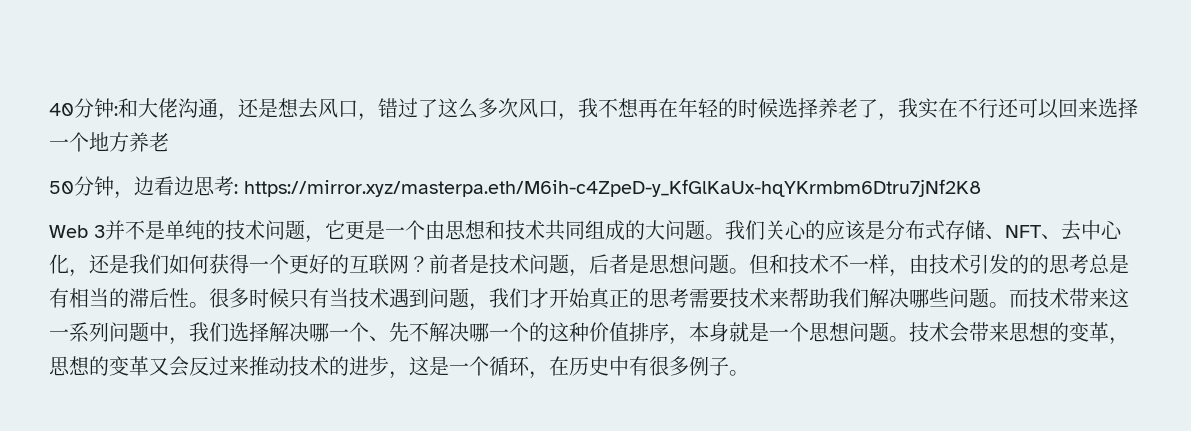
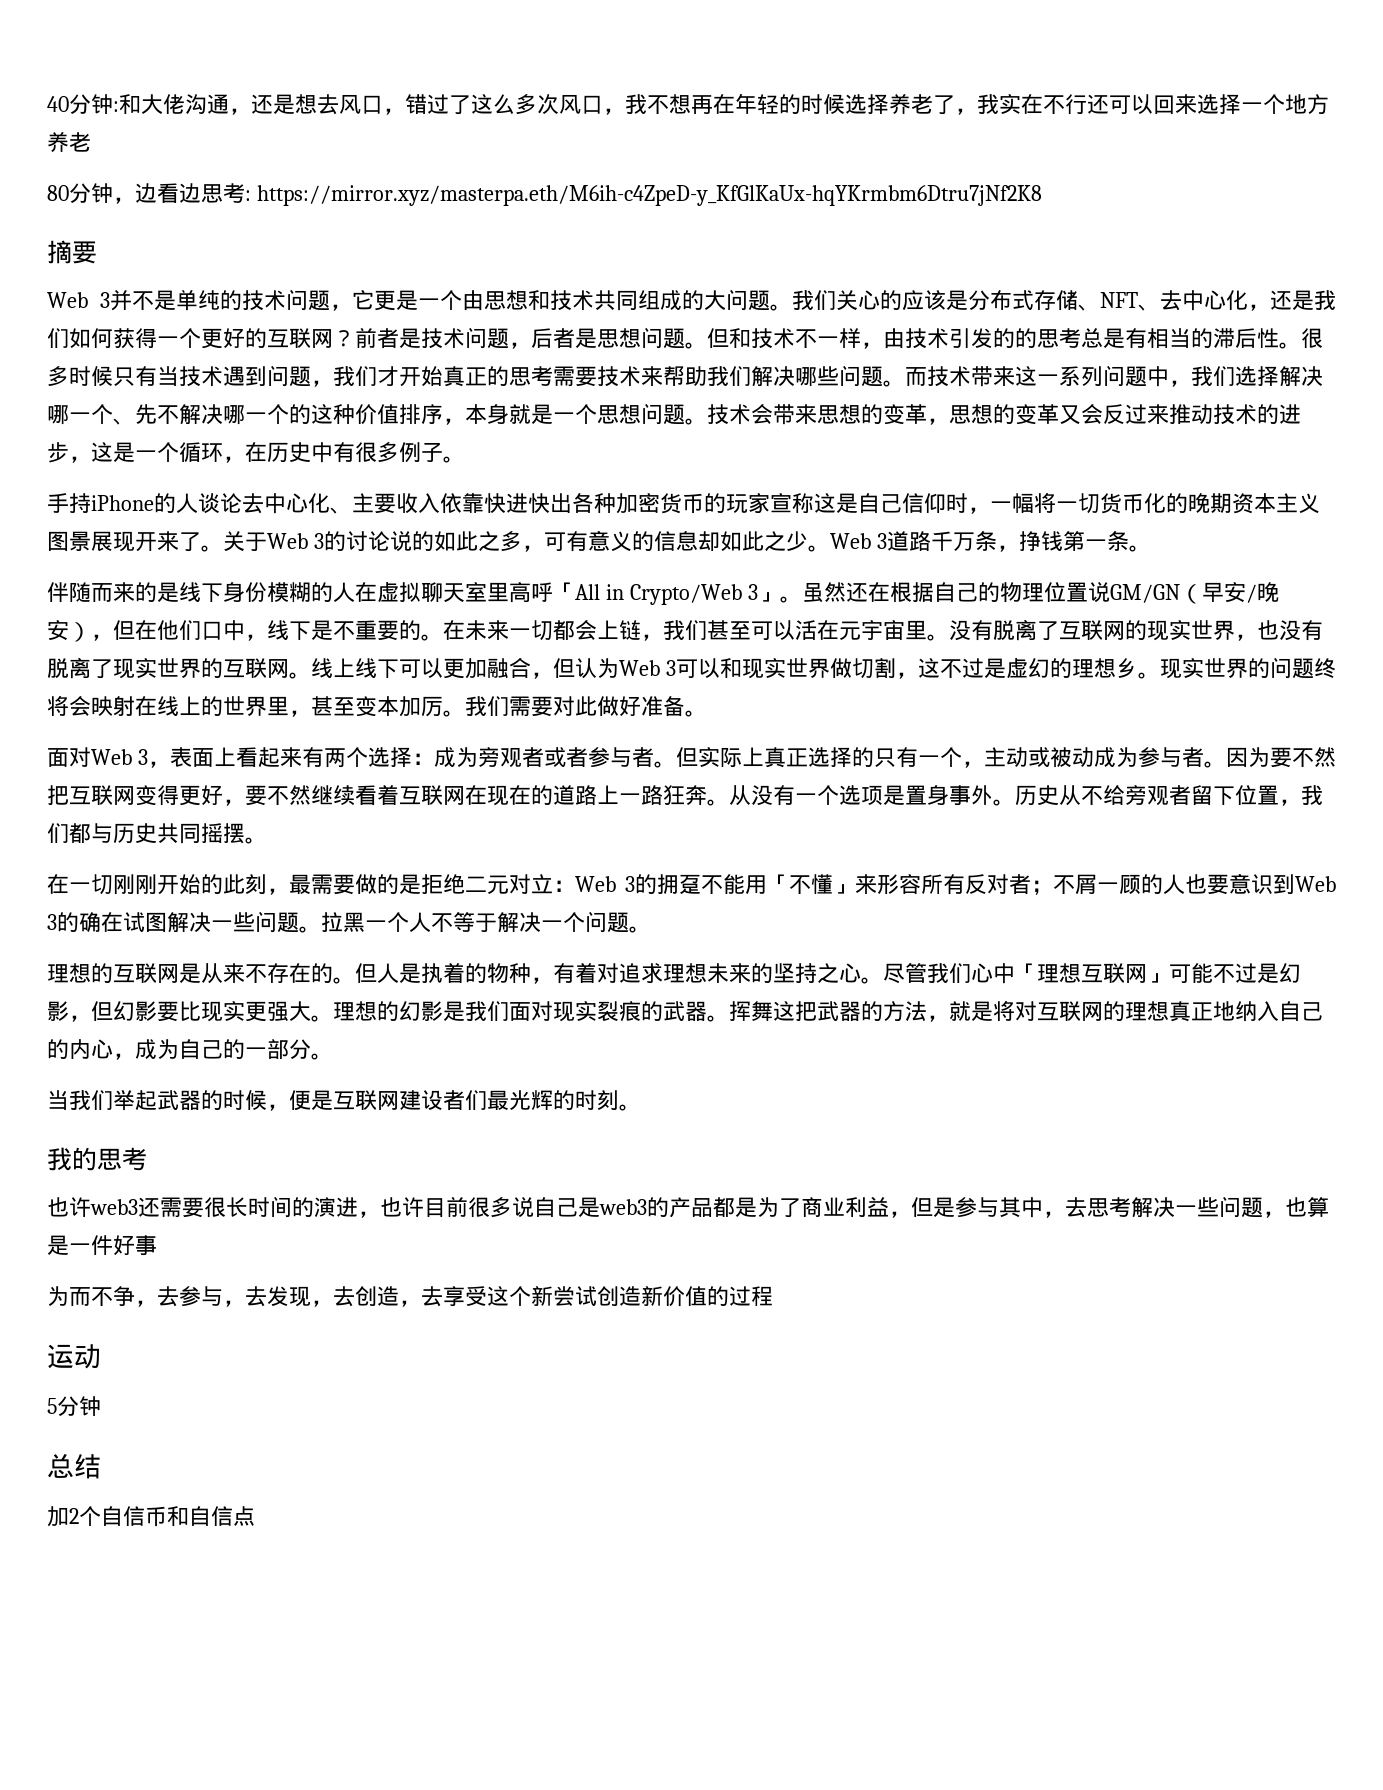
[49,181,74,194] 50 -> [47,185,69,201] 80
(981, 188) none -> [47,240,97,264] // 摘要
(749, 373) none -> [47,492,1320,514] [47,530,1151,552] [47,582,1279,605] [47,619,1323,642] [47,657,1336,679] [47,695,707,717] [47,746,1336,768] [47,784,1323,806] [47,823,267,844] [47,873,1336,895] [47,911,651,933] [47,963,1301,984] [47,1000,1323,1022] [47,1039,333,1060] [47,1090,641,1111] [47,1147,147,1171] [47,1196,1329,1218] [47,1235,157,1256] [47,1286,773,1307] [47,1344,101,1369] [47,1396,101,1416] [47,1454,101,1479] [47,1506,255,1527] // 手持iPhone的人谈论去中心化、主要收入依靠快进快出各种加密货币的玩家宣称这是自己信仰时，一幅将一切货币化的晚期资本主义图景展现开来了。关于Web 3的讨论说的如此之多，可有意义的信息却如此之少。Web 3道路千万条，挣钱第一条。 // 伴随而来的是线下身份模糊的人在虚拟聊天室里高呼「All in Crypto/Web 3」。虽然还在根据自己的物理位置说GM/GN（早安/晚安），但在他们口中，线下是不重要的。在未来一切都会上链，我们甚至可以活在元宇宙里。没有脱离了互联网的现实世界，也没有脱离了现实世界的互联网。线上线下可以更加融合，但认为Web 3可以和现实世界做切割，这不过是虚幻的理想乡。现实世界的问题终将会映射在线上的世界里，甚至变本加厉。我们需要对此做好准备。 // 面对Web 3，表面上看起来有两个选择：成为旁观者或者参与者。但实际上真正选择的只有一个，主动或被动成为参与者。因为要不然把互联网变得更好，要不然继续看着互联网在现在的道路上一路狂奔。从没有一个选项是置身事外。历史从不给旁观者留下位置，我们都与历史共同摇摆。 // 在一切刚刚开始的此刻，最需要做的是拒绝二元对立：Web 3的拥趸不能用「不懂」来形容所有反对者；不屑一顾的人也要意识到Web 3的确在试图解决一些问题。拉黑一个人不等于解决一个问题。 // 理想的互联网是从来不存在的。但人是执着的物种，有着对追求理想未来的坚持之心。尽管我们心中「理想互联网」可能不过是幻影，但幻影要比现实更强大。理想的幻影是我们面对现实裂痕的武器。挥舞这把武器的方法，就是将对互联网的理想真正地纳入自己的内心，成为自己的一部分。 // 当我们举起武器的时候，便是互联网建设者们最光辉的时刻。 // 我的思考 // 也许web3还需要很长时间的演进，也许目前很多说自己是web3的产品都是为了商业利益，但是参与其中，去思考解决一些问题，也算是一件好事 // 为而不争，去参与，去发现，去创造，去享受这个新尝试创造新价值的过程 // 运动 // 5分钟 // 总结 // 加2个自信币和自信点

